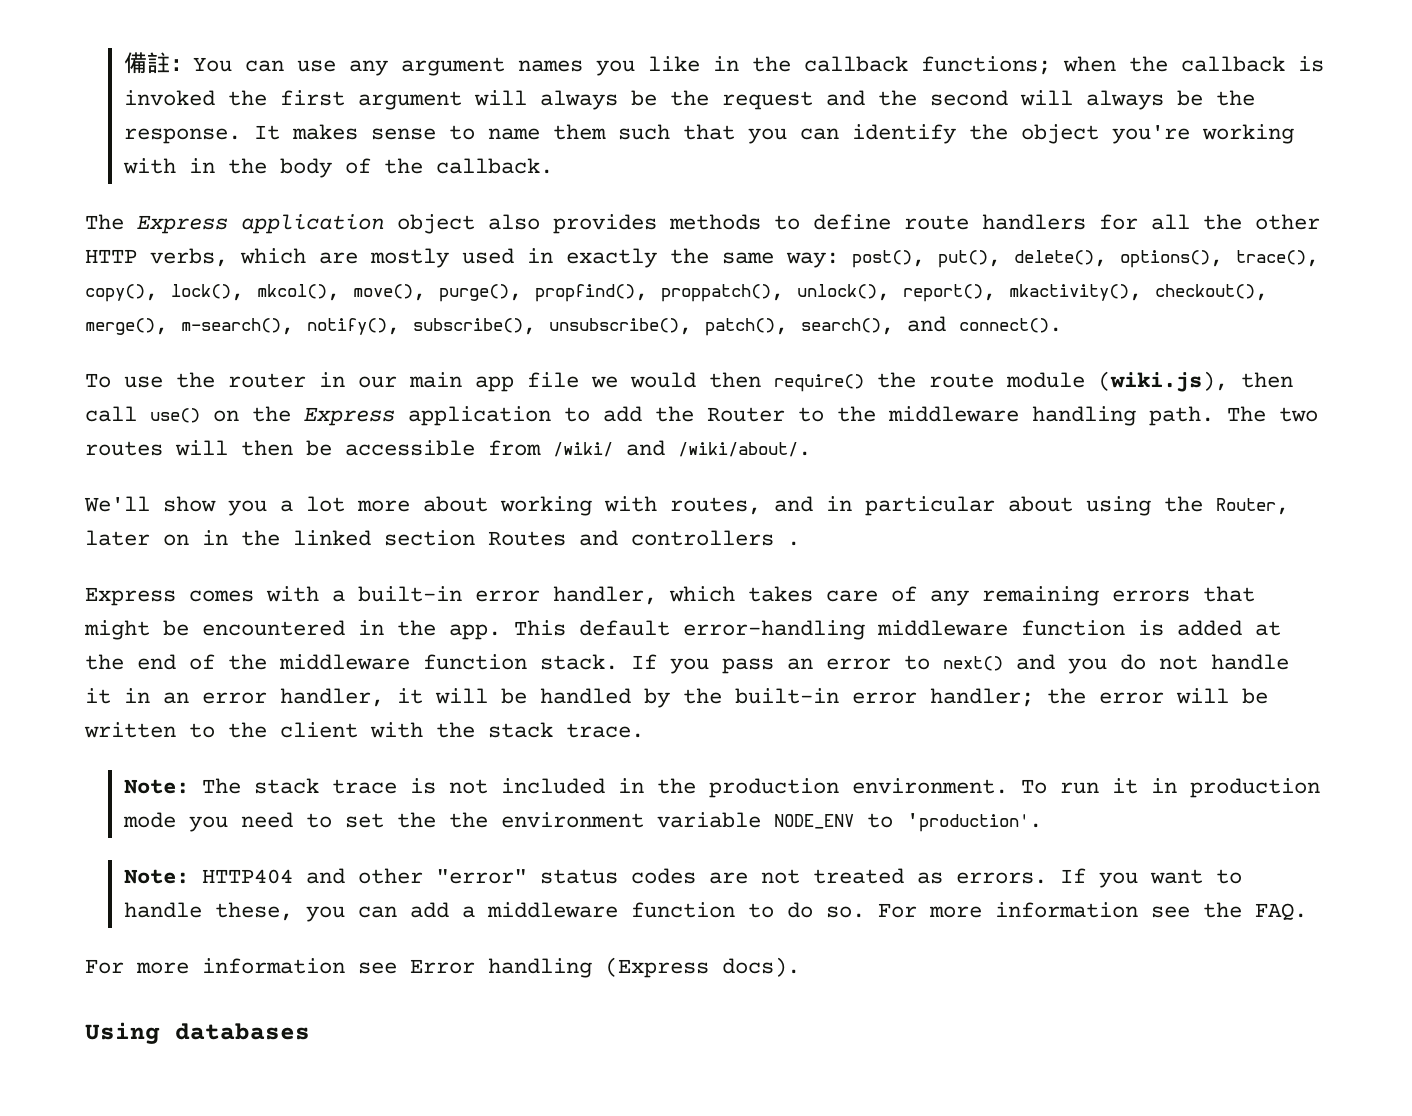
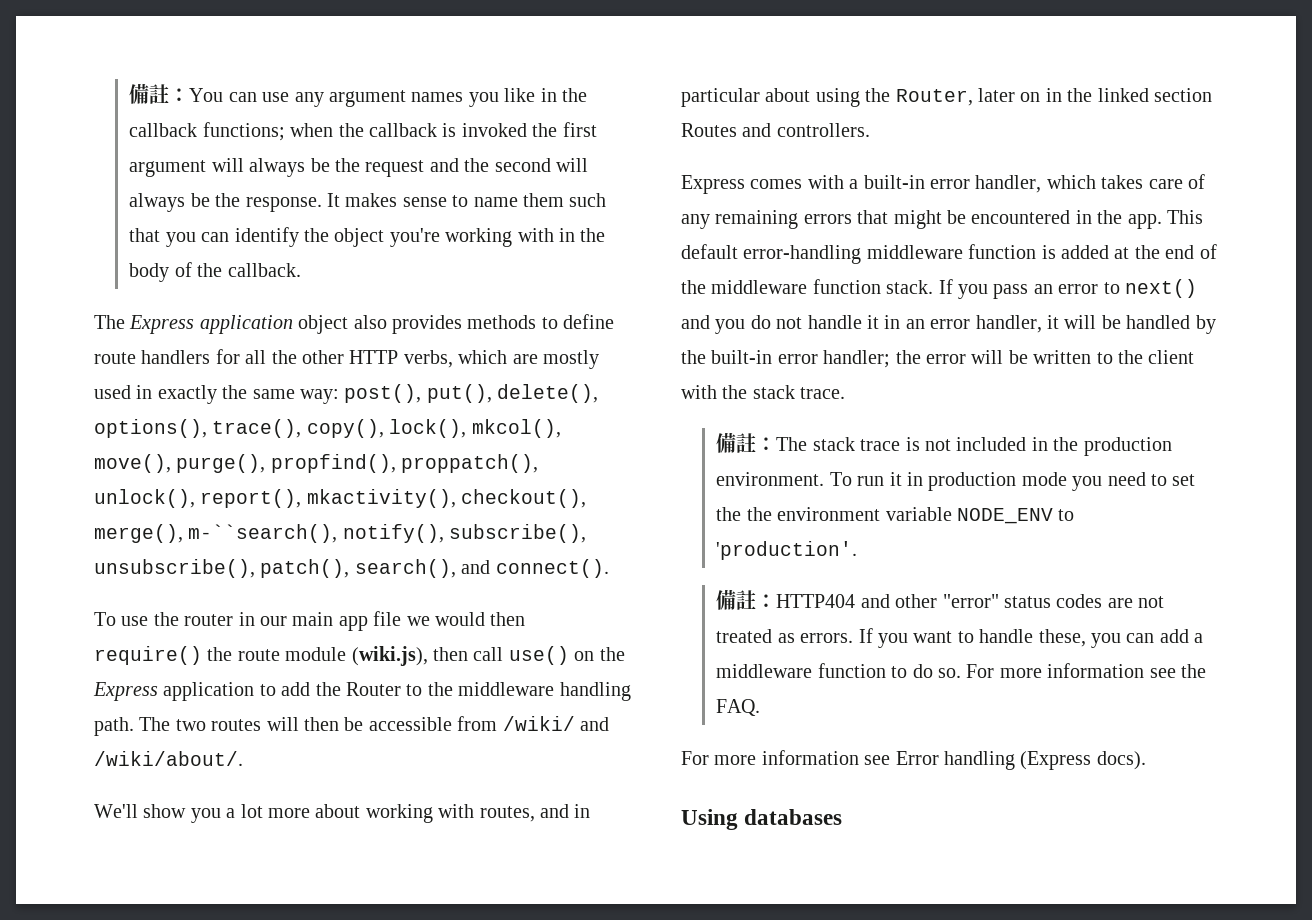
[181,318,294,335] m-search(), -> [188,524,338,543] m-``search(),
[631,530,800,546] controllers . -> [776,123,870,137] controllers.
[123,779,189,794] Note: -> [716,432,777,453] 備註：
[123,869,189,884] Note: -> [716,589,777,610] 備註：

